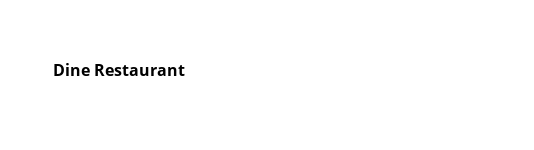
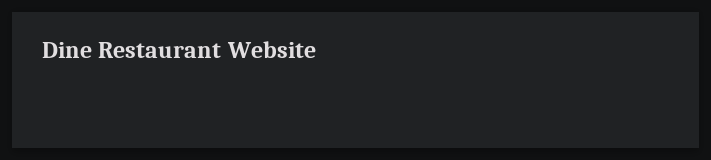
(186, 70) none -> [226,41,316,58] Website

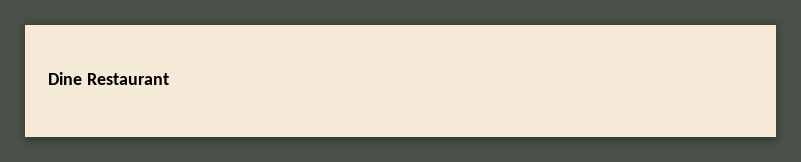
[226,41,316,58] Website -> (169, 79) none

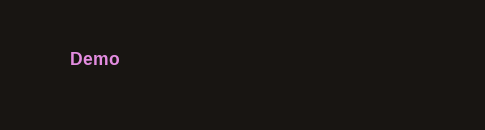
[48,72,169,85] Dine Restaurant -> [70,52,120,65] Demo

